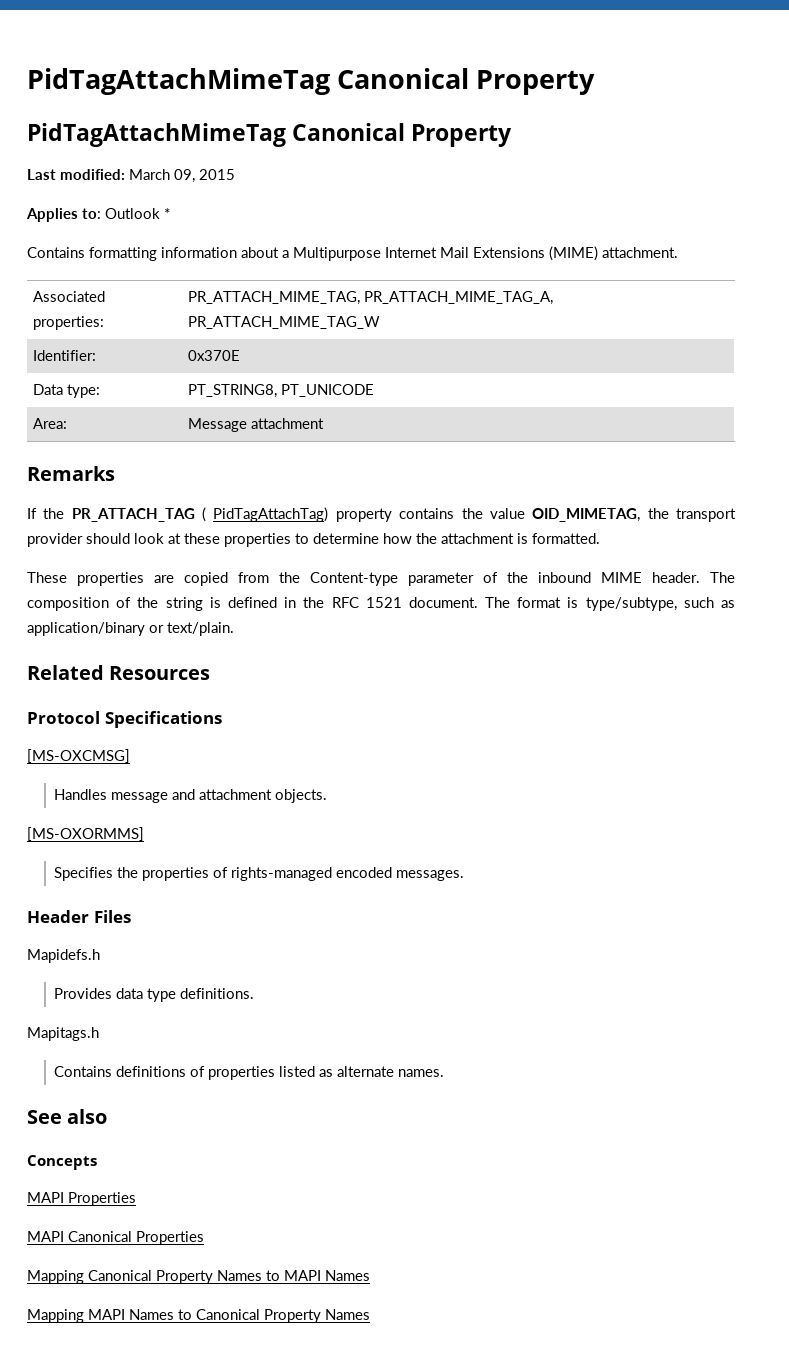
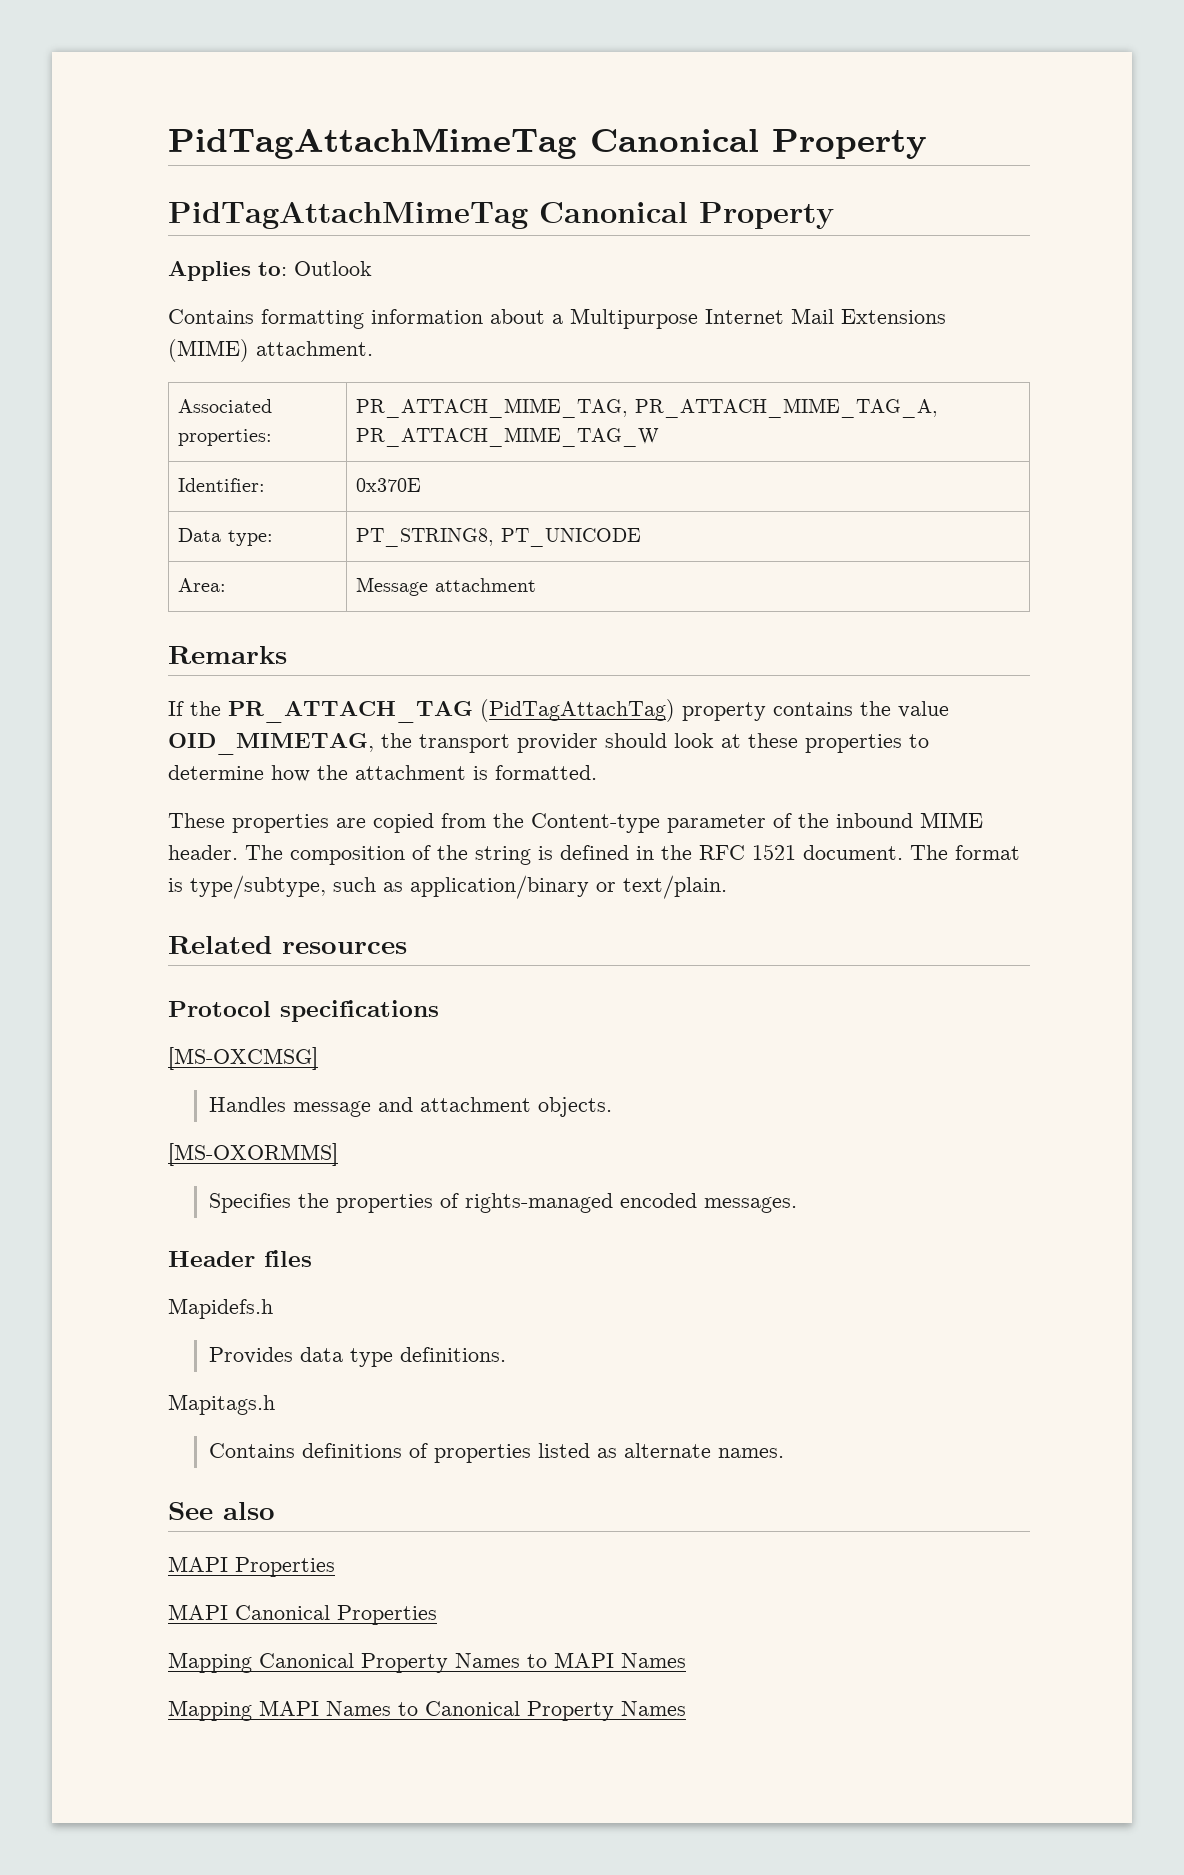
[27,169,235,183] // Last modified: March 09, 2015 -> (834, 215) none
[164,208,170,219] * -> (372, 268) none
[202,507,329,522] ( PidTagAttachTag) -> [480,699,675,722] (PidTagAttachTag)
[109,666,211,680] Resources -> [282,942,407,954] resources
[104,711,222,728] Specifications -> [280,1000,439,1022] specifications
[93,910,131,923] Files -> [264,1250,312,1267] files
[27,1155,97,1170] // Concepts -> (275, 1511) none

